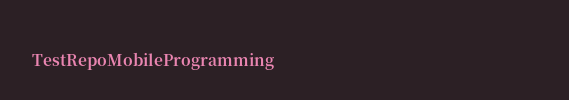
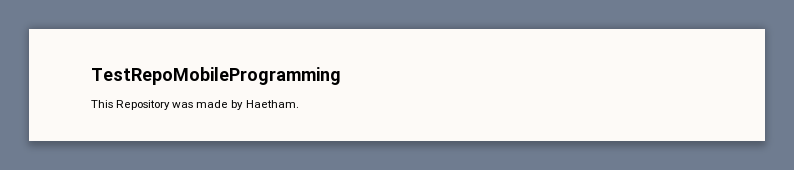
(274, 61) none -> [91,100,299,110] // This Repository was made by Haetham.

